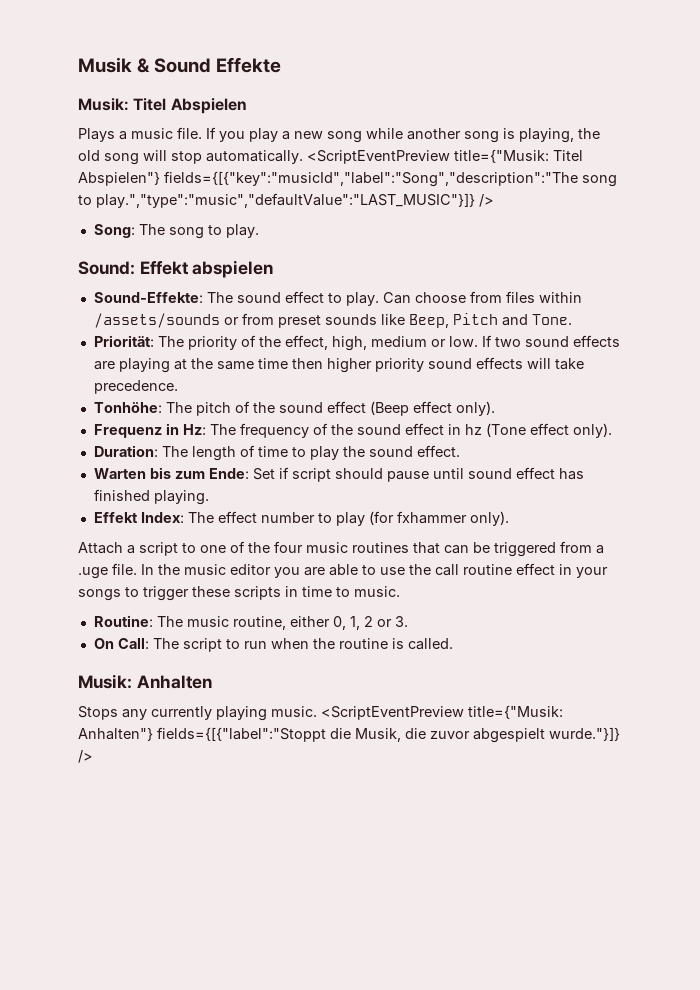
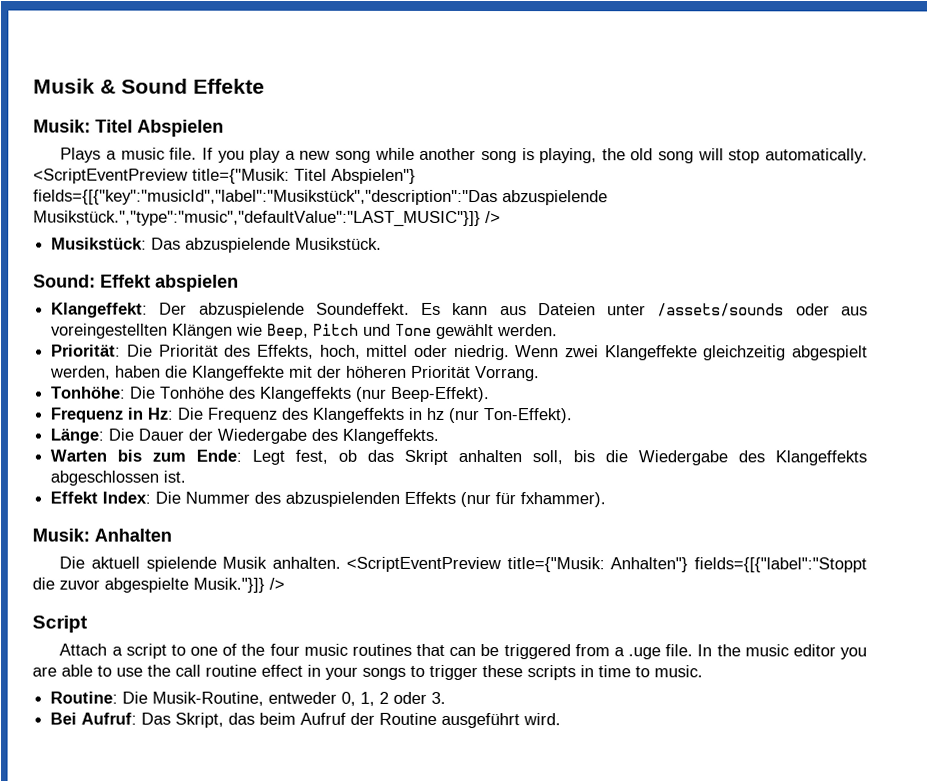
[164,171,617,187] [78,193,494,208] [93,224,259,239] [78,260,274,278] [93,291,582,306] [93,313,572,328] [93,335,620,351] [93,357,584,373] [93,380,178,394] [93,401,495,416] [93,423,612,438] [93,445,460,461] [93,467,584,482] [93,489,209,505] [93,511,509,526] fields={[{"key":"musicId","label":"Song","description":"The song to play.","type":"music","defaultValue":"LAST_MUSIC"}]} /> // Song: The song to play. // Sound: Effekt abspielen // Sound-Effekte: The sound effect to play. Can choose from files within /assets/sounds or from preset sounds like Beep, Pitch and Tone. // Priorität: The priority of the effect, high, medium or low. If two sound effects are playing at the same time then higher priority sound effects will take precedence. // Tonhöhe: The pitch of the sound effect (Beep effect only). // Frequenz in Hz: The frequency of the sound effect in hz (Tone effect only). // Duration: The length of time to play the sound effect. // Warten bis zum Ende: Set if script should pause until sound effect has finished playing. // Effekt Index: The effect number to play (for fxhammer only). -> [33,189,608,206] [33,210,501,228] [51,237,383,253] [33,274,239,292] [51,302,868,318] [51,323,559,340] [51,344,868,361] [50,365,541,382] [50,386,491,403] [50,407,573,424] [50,428,440,444] [50,449,868,466] [50,470,187,486] [50,491,607,508] [32,528,172,542] [59,556,867,573] [32,577,285,593] [32,615,88,633] fields={[{"key":"musicId","label":"Musikstück","description":"Das abzuspielende Musikstück.","type":"music","defaultValue":"LAST_MUSIC"}]} /> // Musikstück: Das abzuspielende Musikstück. // Sound: Effekt abspielen // Klangeffekt: Der abzuspielende Soundeffekt. Es kann aus Dateien unter /assets/sounds oder aus voreingestellten Klängen wie Beep, Pitch und Tone gewählt werden. // Priorität: Die Priorität des Effekts, hoch, mittel oder niedrig. Wenn zwei Klangeffekte gleichzeitig abgespielt werden, haben die Klangeffekte mit der höheren Priorität Vorrang. // Tonhöhe: Die Tonhöhe des Klangeffekts (nur Beep-Effekt). // Frequenz in Hz: Die Frequenz des Klangeffekts in hz (nur Ton-Effekt). // Länge: Die Dauer der Wiedergabe des Klangeffekts. // Warten bis zum Ende: Legt fest, ob das Skript anhalten soll, bis die Wiedergabe des Klangeffekts abgeschlossen ist. // Effekt Index: Die Nummer des abzuspielenden Effekts (nur für fxhammer). // Musik: Anhalten // Die aktuell spielende Musik anhalten. <ScriptEventPreview title={"Musik: Anhalten"} fields={[{"label":"Stoppt die zuvor abgespielte Musik."}]} /> // Script
[156,616,330,630] The music routine, either -> [122,691,338,706] Die Musik-Routine, entweder
[376,619,392,627] or -> [393,691,428,704] oder
[93,638,453,652] [78,674,212,689] [78,705,563,721] [78,727,620,743] [78,750,93,763] On Call: The script to run when the routine is called. // Musik: Anhalten // Stops any currently playing music. <ScriptEventPreview title={"Musik: Anhalten"} fields={[{"label":"Stoppt die Musik, die zuvor abgespielt wurde."}]} /> -> [50,712,562,729] Bei Aufruf: Das Skript, das beim Aufruf der Routine ausgeführt wird.

